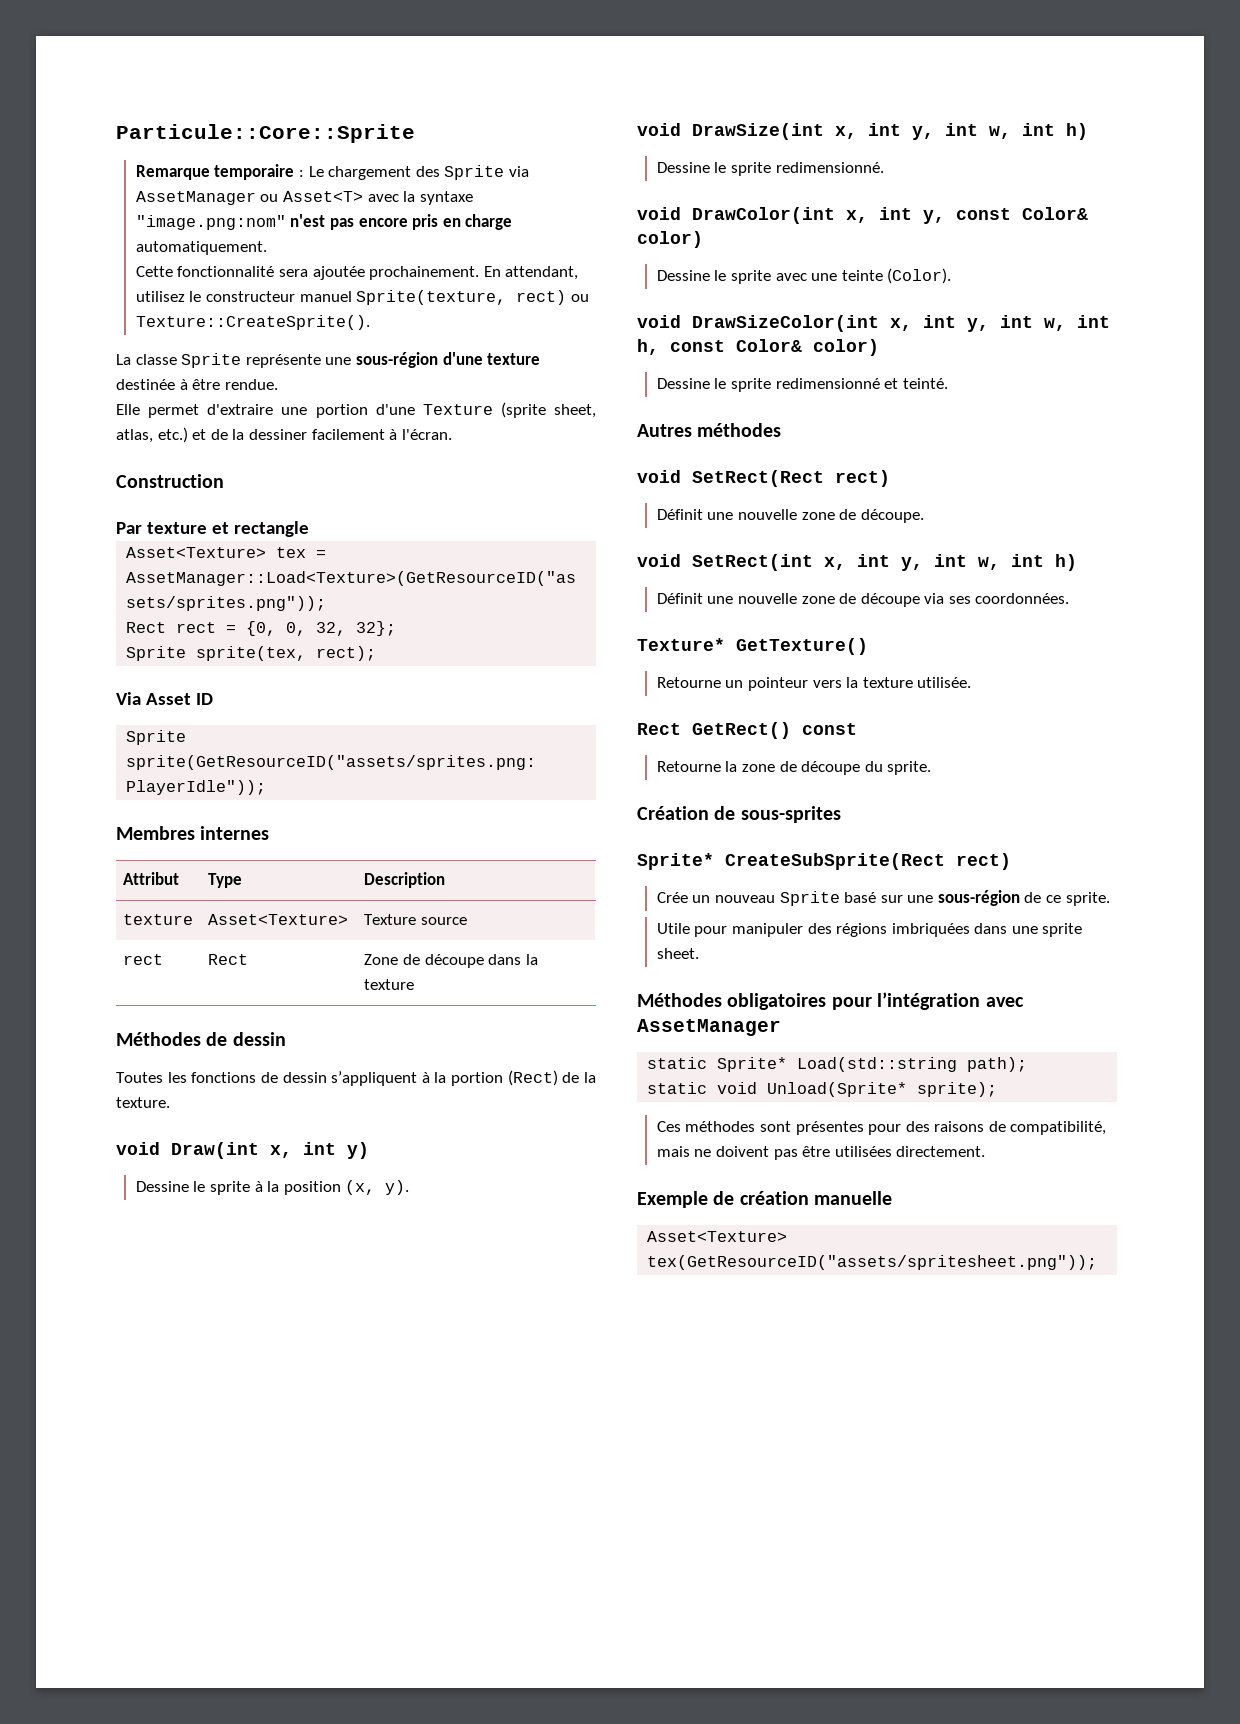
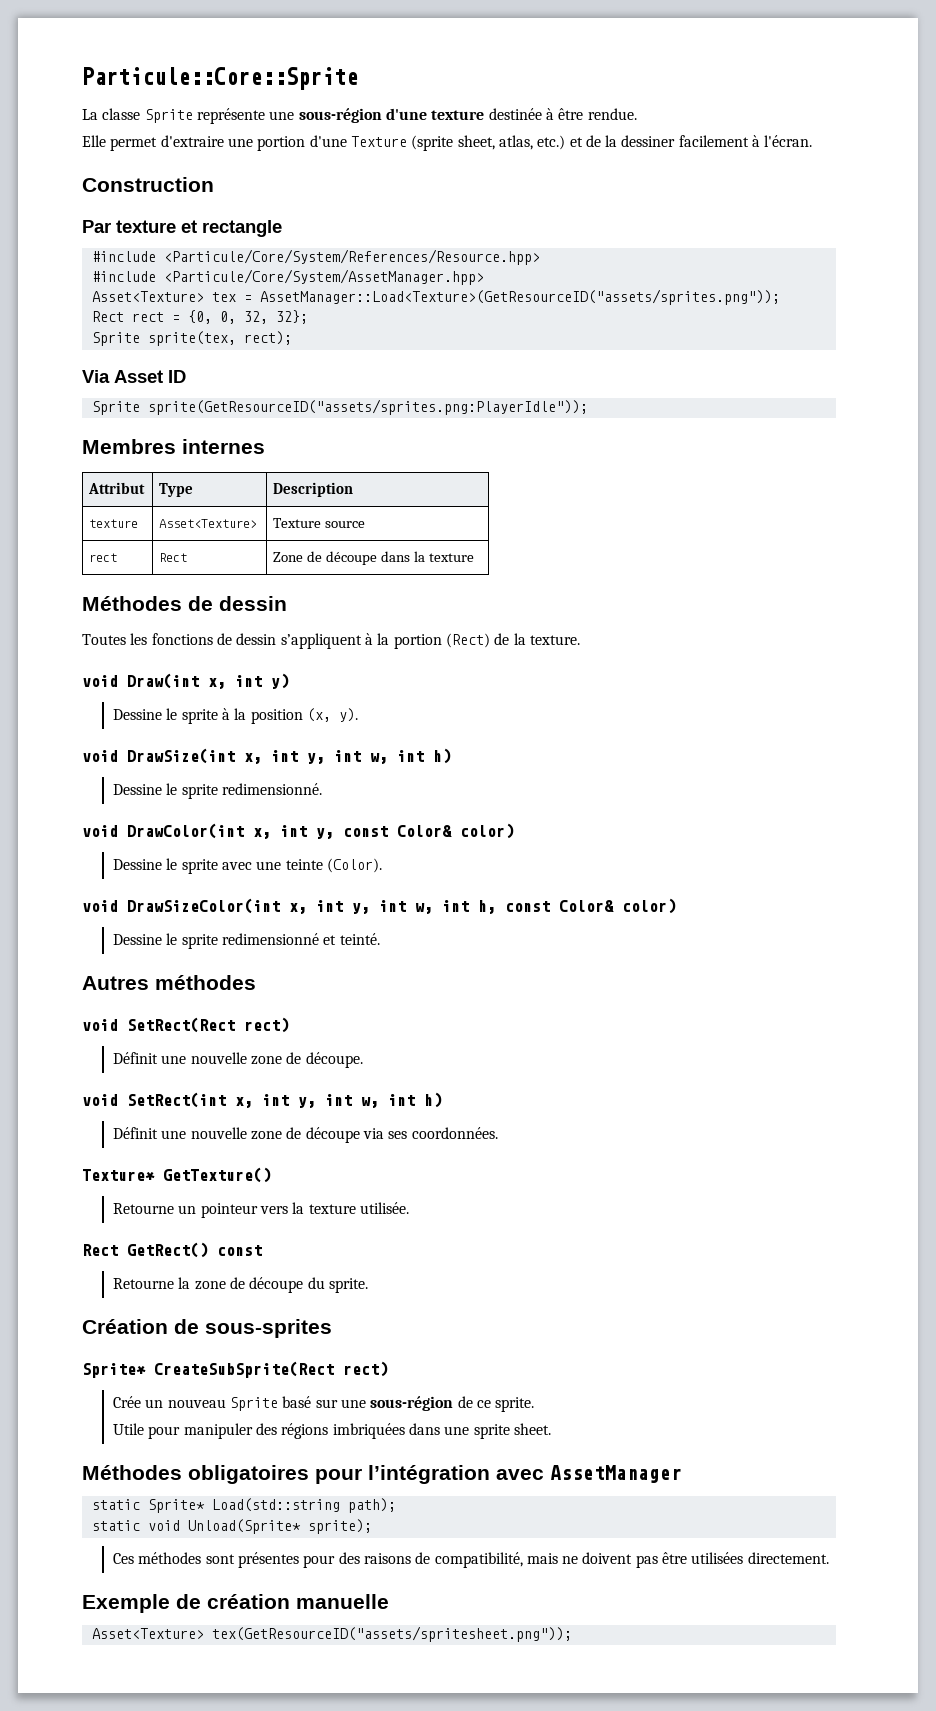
[135,164,529,180] [135,191,473,205] [135,214,513,230] [135,241,267,255] [135,266,579,280] [135,290,589,305] [135,315,370,330] // Remarque temporaire : Le chargement des Sprite via AssetManager ou Asset<T> avec la syntaxe "image.png:nom" n'est pas encore pris en charge automatiquement. // Cette fonctionnalité sera ajoutée prochainement. En attendant, utilisez le constructeur manuel Sprite(texture, rect) ou Texture::CreateSprite(). -> (358, 78) none
(309, 529) none -> [91,249,540,265] [91,269,484,285] // #include <Particule/Core/System/References/Resource.hpp> // #include <Particule/Core/System/AssetManager.hpp>

